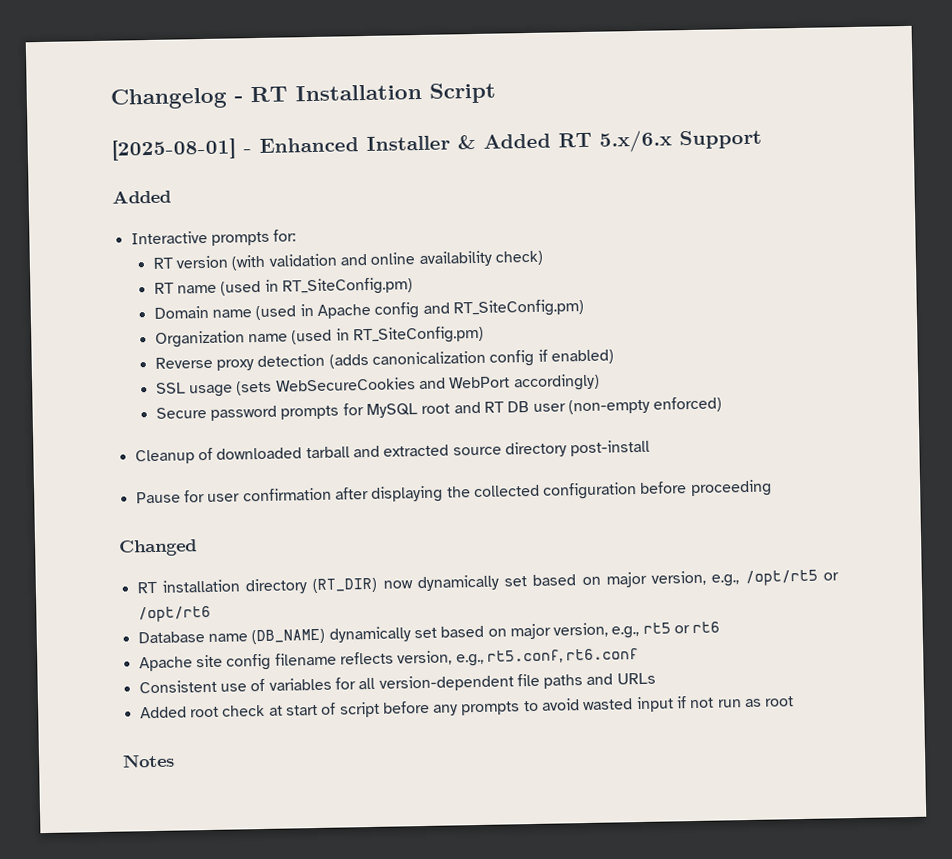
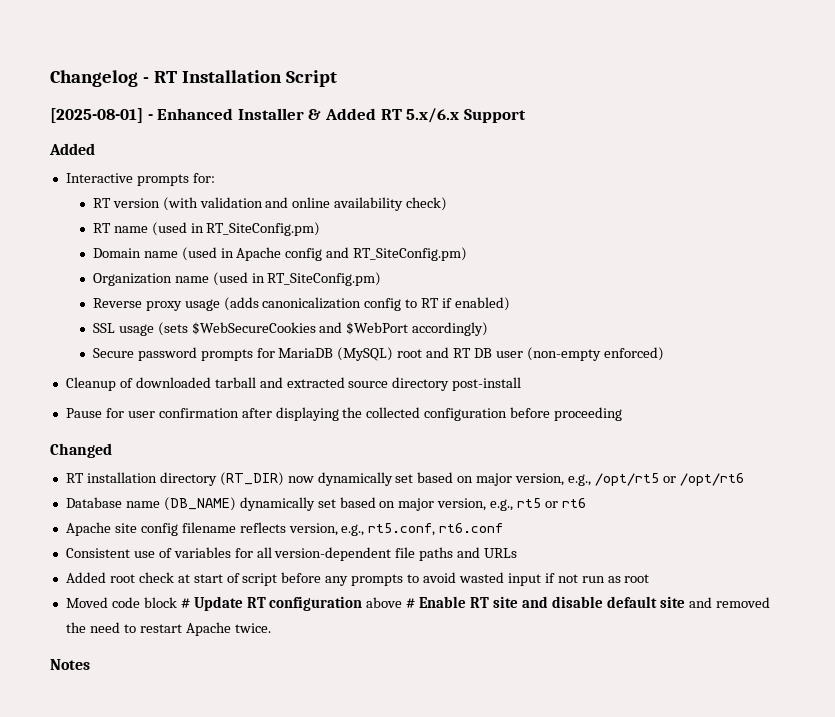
[257,353,326,368] detection -> [184,299,220,311] usage
(535, 358) none -> [405,298,440,308] to RT
[275,376,511,392] WebSecureCookies and WebPort -> [191,322,409,335] $WebSecureCookies and $WebPort
[365,403,418,419] MySQL -> [278,347,394,361] MariaDB (MySQL)
(795, 701) none -> [65,596,770,611] [65,622,271,636] // Moved code block # Update RT configuration above # Enable RT site and disable default site and removed the need to restart Apache twice.

